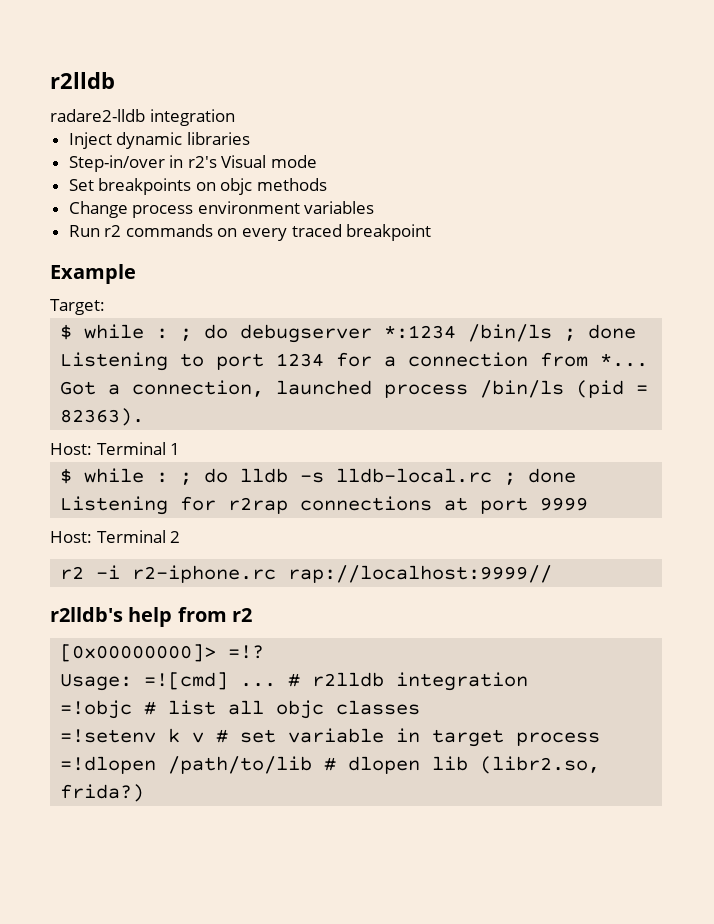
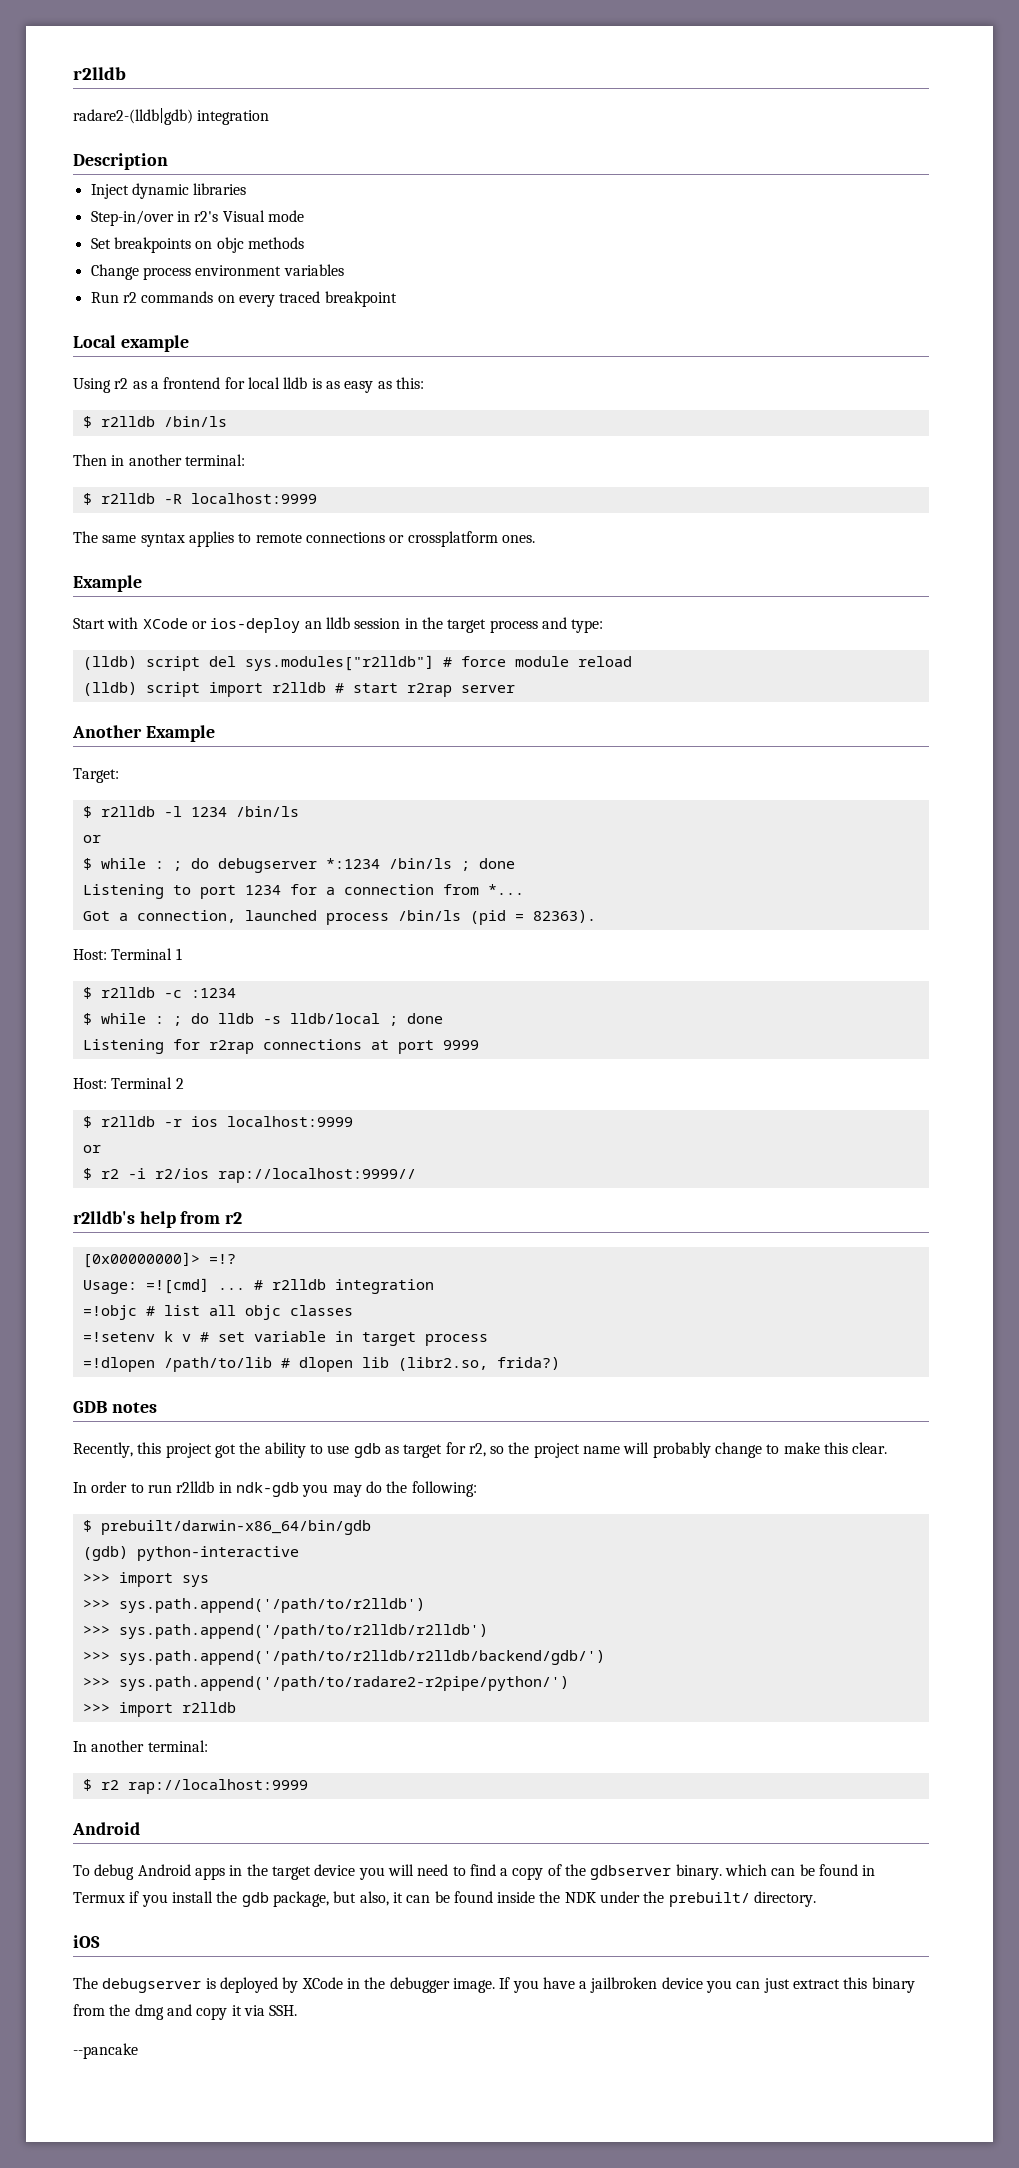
[50,72,115,89] [50,109,235,126] r2lldb // radare2-lldb integration -> [73,67,126,80] [73,108,270,125] [73,153,168,170] r2lldb // radare2-(lldb|gdb) integration // Description
[50,264,136,284] [50,299,105,315] Example // Target: -> [73,335,189,352] [73,377,424,393] [82,416,227,428] [73,454,245,466] [82,493,317,505] [73,531,535,547] [73,575,142,592] [73,617,604,633] [82,655,632,671] [82,682,515,697] [72,725,215,742] [73,768,119,783] [82,806,299,818] [82,835,101,843] Local example // Using r2 as a frontend for local lldb is as easy as this: // $ r2lldb /bin/ls // Then in another terminal: // $ r2lldb -R localhost:9999 // The same syntax applies to remote connections or crossplatform ones. // Example // Start with XCode or ios-deploy an lldb session in the target process and type: // (lldb) script del sys.modules["r2lldb"] # force module reload // (lldb) script import r2lldb # start r2rap server // Another Example // Target: // $ r2lldb -l 1234 /bin/ls // or
(181, 449) none -> [82,987,236,999] // $ r2lldb -c :1234
[336,468,493,483] lldb-local.rc -> [289,1013,380,1024] lldb/local
(181, 537) none -> [82,1116,353,1128] [82,1145,101,1153] [82,1168,92,1180] $ r2lldb -r ios localhost:9999 // or // $
[132,565,277,583] r2-iphone.rc -> [154,1168,209,1179] r2/ios
(145, 793) none -> [73,1401,157,1413] [73,1442,888,1458] [73,1481,477,1497] [82,1520,371,1535] [82,1546,299,1561] [82,1572,209,1587] [82,1598,425,1613] [82,1624,488,1639] [82,1650,605,1665] [82,1676,569,1691] [82,1702,236,1717] [73,1740,208,1752] [82,1779,308,1794] [72,1822,140,1835] [73,1864,876,1880] [73,1891,817,1907] [73,1935,100,1948] [73,1977,915,1993] [73,2004,298,2020] [73,2043,138,2059] // GDB notes // Recently, this project got the ability to use gdb as target for r2, so the project name will probably change to make this clear. // In order to run r2lldb in ndk-gdb you may do the following: // $ prebuilt/darwin-x86_64/bin/gdb // (gdb) python-interactive // >>> import sys // >>> sys.path.append('/path/to/r2lldb') // >>> sys.path.append('/path/to/r2lldb/r2lldb') // >>> sys.path.append('/path/to/r2lldb/r2lldb/backend/gdb/') // >>> sys.path.append('/path/to/radare2-r2pipe/python/') // >>> import r2lldb // In another terminal: // $ r2 rap://localhost:9999 // Android // To debug Android apps in the target device you will need to find a copy of the gdbserver binary. which can be found in Termux if you install the gdb package, but also, it can be found inside the NDK under the prebuilt/ directory. // iOS // The debugserver is deployed by XCode in the debugger image. If you have a jailbroken device you can just extract this binary from the dmg and copy it via SSH. // --pancake

